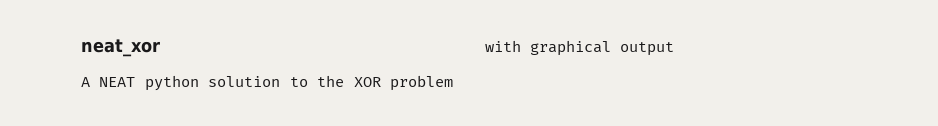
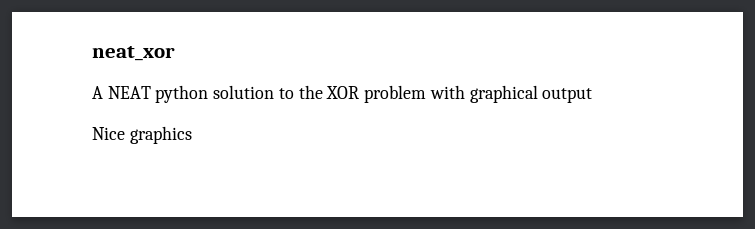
(674, 49) none -> [92,126,192,144] // Nice graphics

